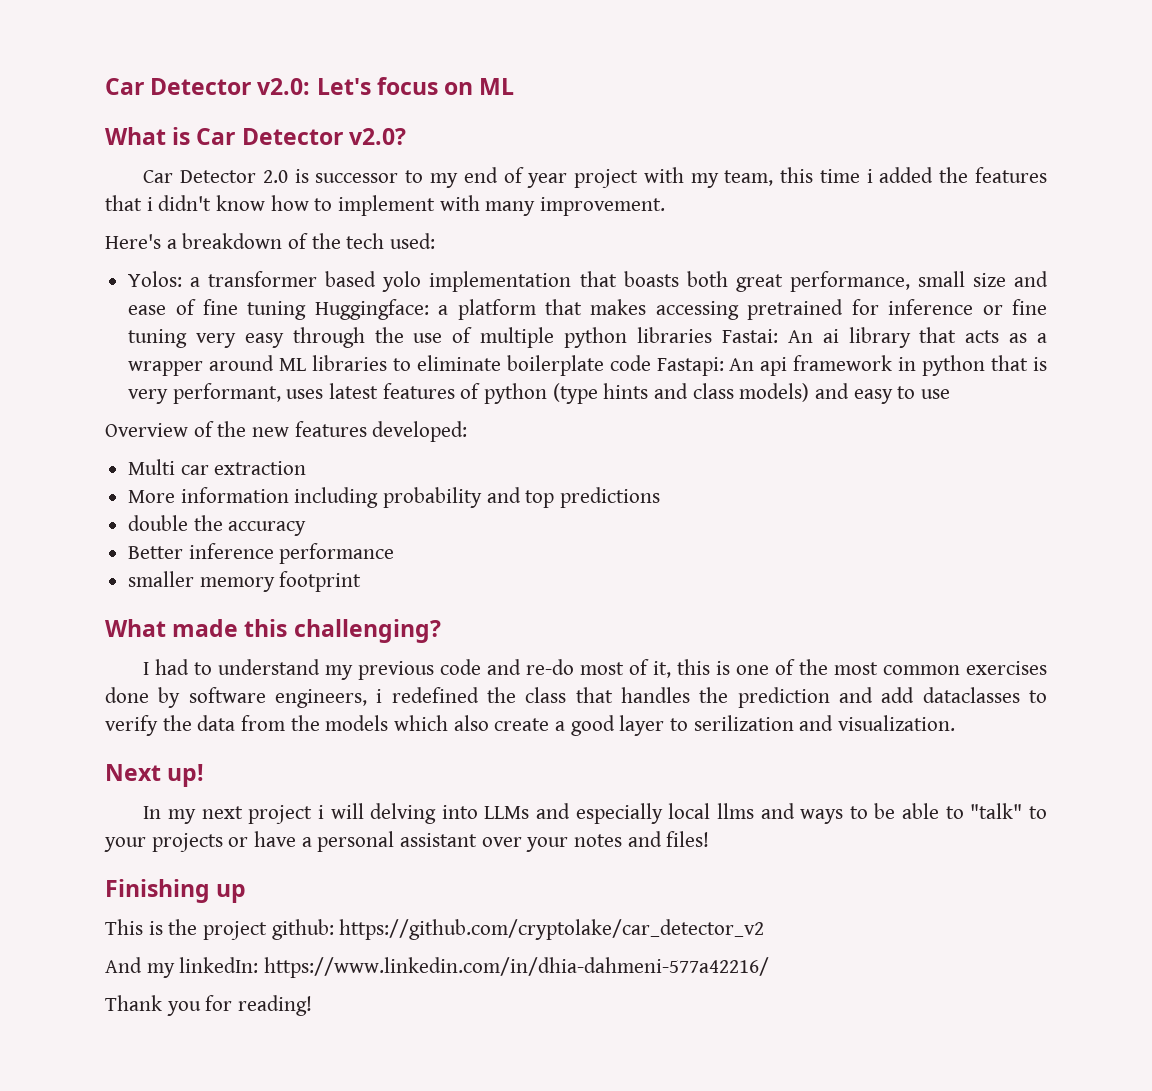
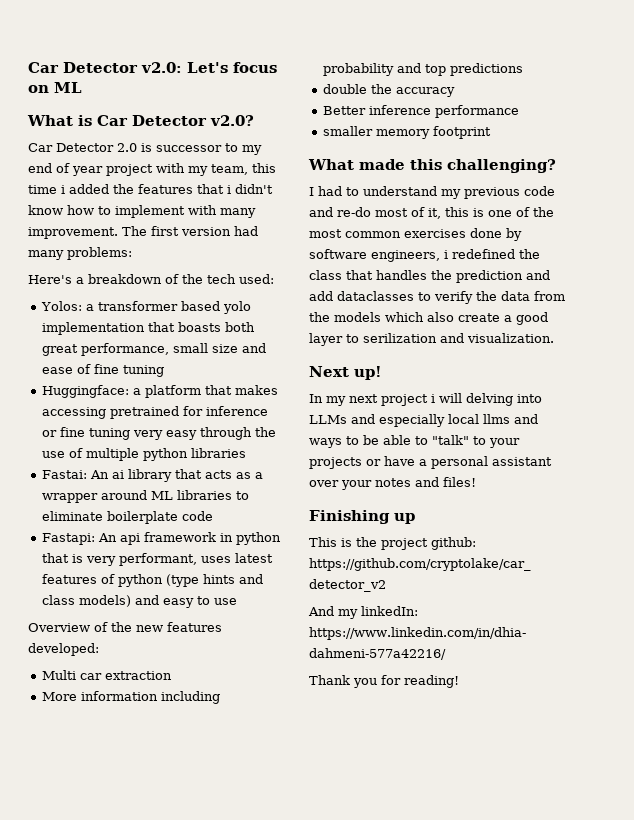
(666, 206) none -> [122,226,258,236] [28,247,132,260] The first version had many problems:
(307, 310) none -> (165, 371) //
(712, 335) none -> (247, 453) //
(651, 363) none -> (214, 516) //

